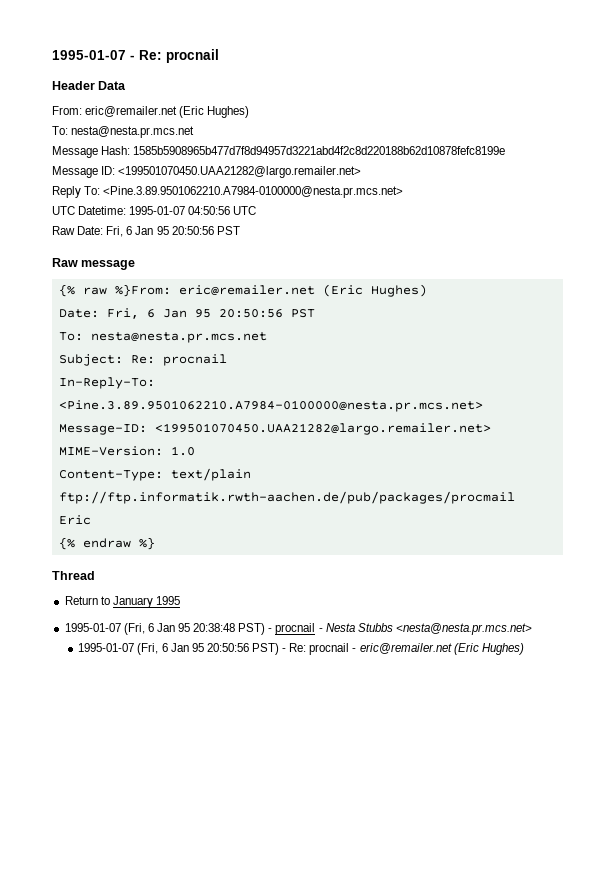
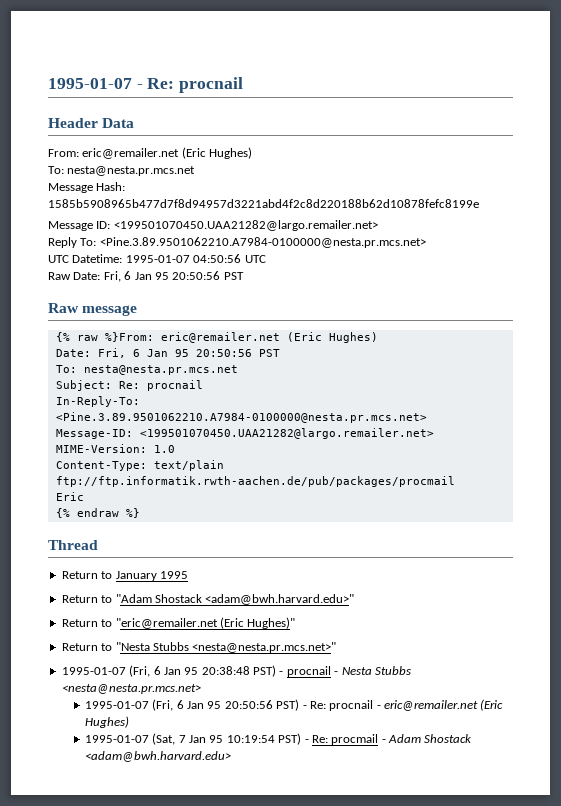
(180, 600) none -> [61,594,355,605] [61,617,296,629] [61,642,337,653] // Return to "Adam Shostack <adam@bwh.harvard.edu>" // Return to "eric@remailer.net (Eric Hughes)" // Return to "Nesta Stubbs <nesta@nesta.pr.mcs.net>"
(524, 649) none -> [84,733,473,745] [84,751,231,762] // 1995-01-07 (Sat, 7 Jan 95 10:19:54 PST) - Re: procmail - Adam Shostack <adam@bwh.harvard.edu>

